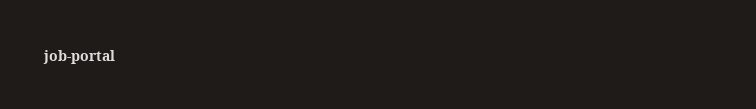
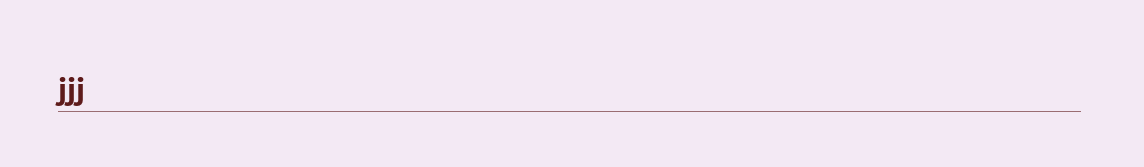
[43,50,115,64] job-portal -> [55,76,85,106] jjj

